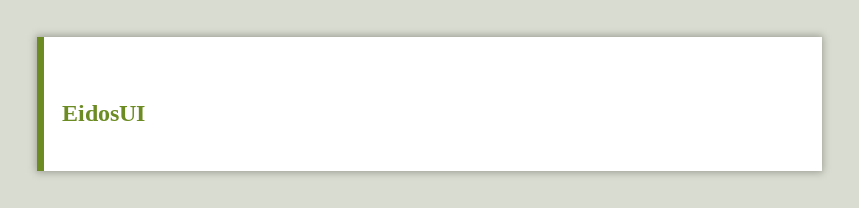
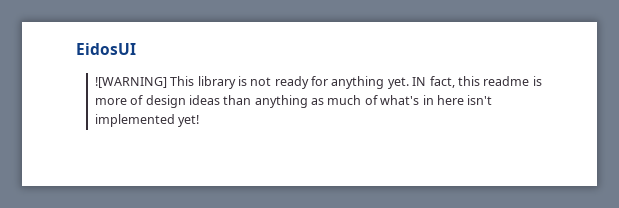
(145, 113) none -> [94,76,542,89] [94,95,493,108] [94,114,200,127] // ![WARNING] This library is not ready for anything yet. IN fact, this readme is more of design ideas than anything as much of what's in here isn't implemented yet!

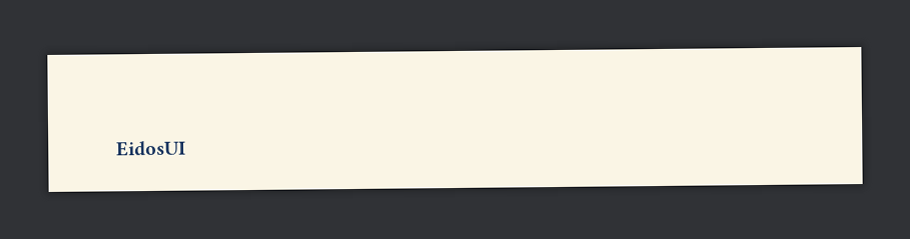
[94,76,542,89] [94,95,493,108] [94,114,200,127] // ![WARNING] This library is not ready for anything yet. IN fact, this readme is more of design ideas than anything as much of what's in here isn't implemented yet! -> (186, 148) none

